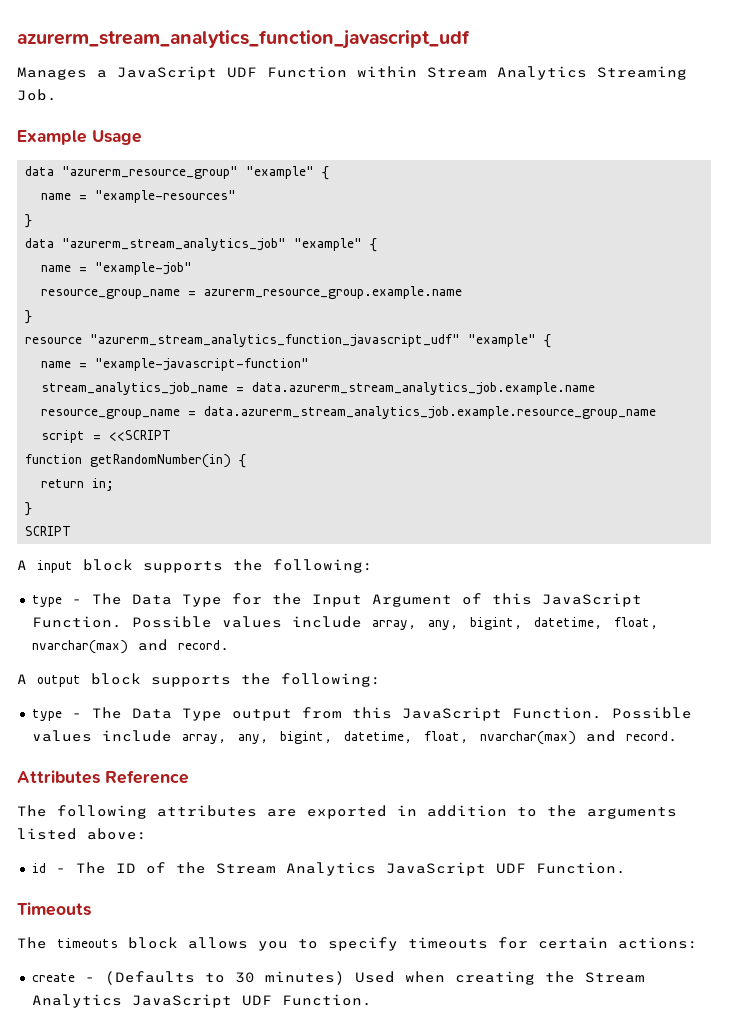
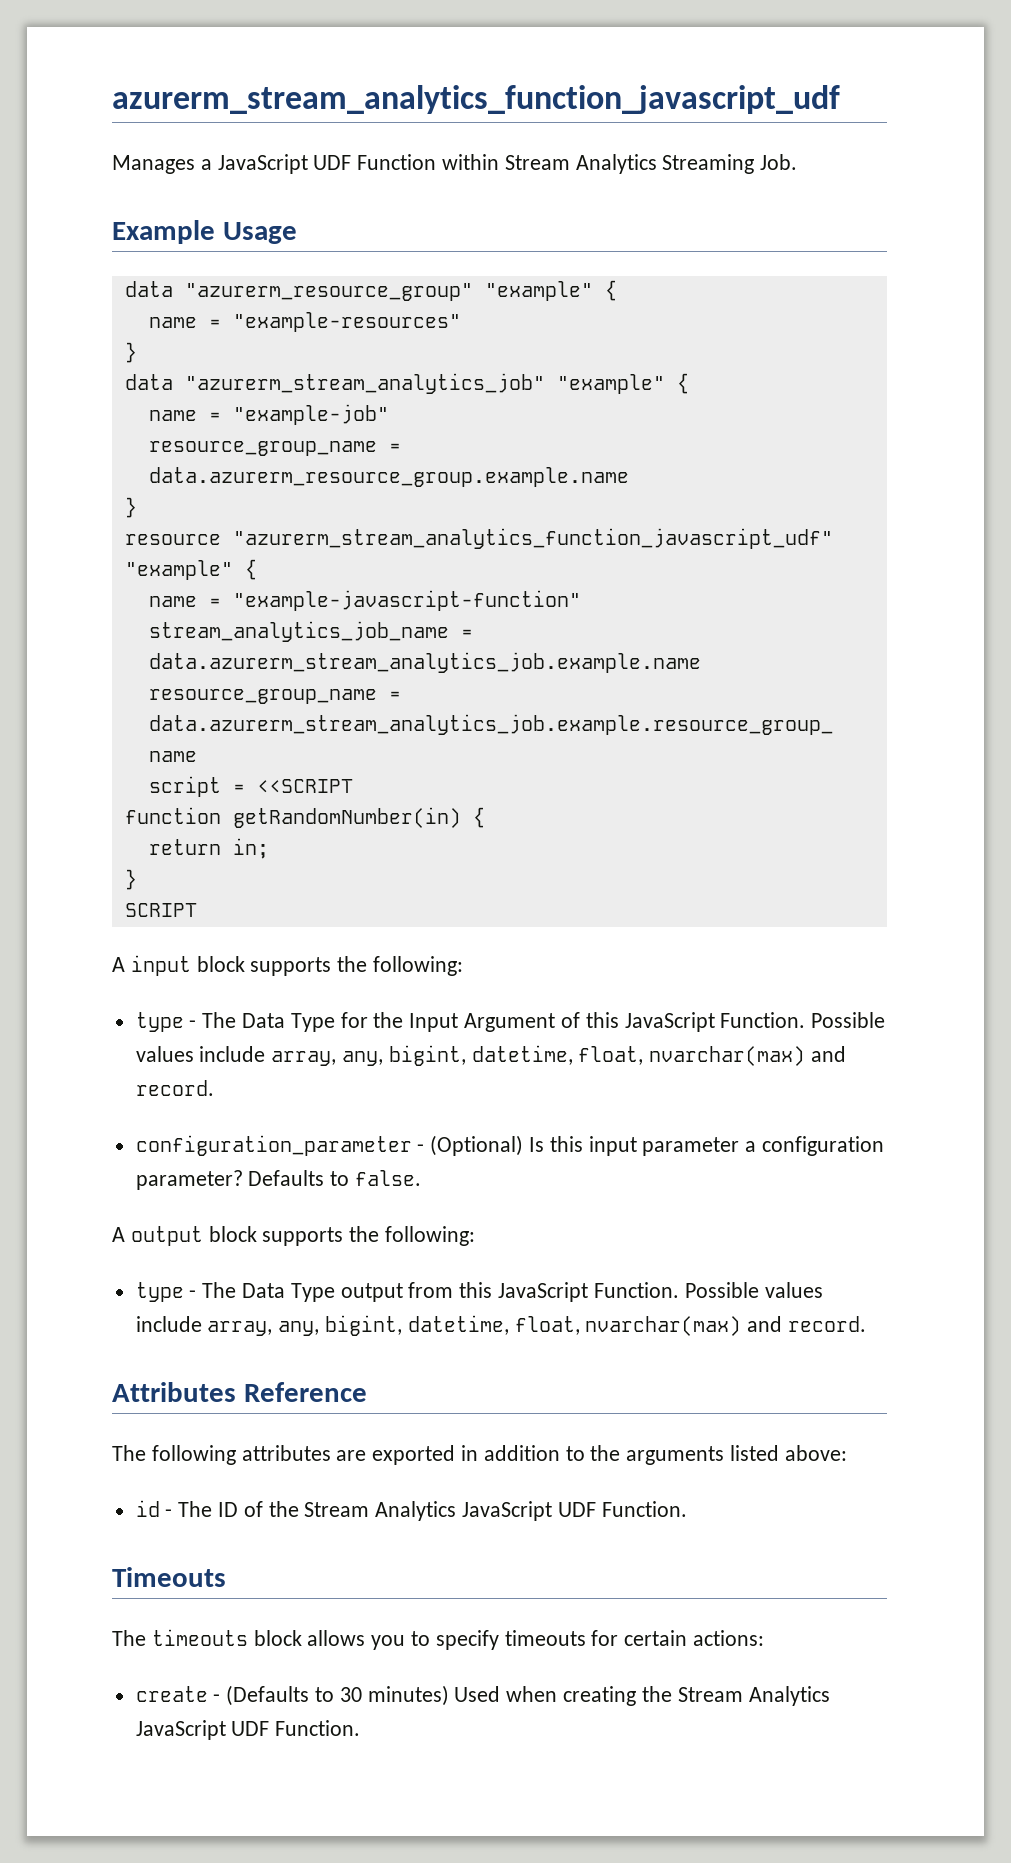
[204,286,463,299] azurerm_resource_group.example.name -> [148,467,629,487] data.azurerm_resource_group.example.name
(230, 645) none -> [135,1135,885,1156] [135,1170,422,1190] // configuration_parameter - (Optional) Is this input parameter a configuration parameter? Defaults to false.

